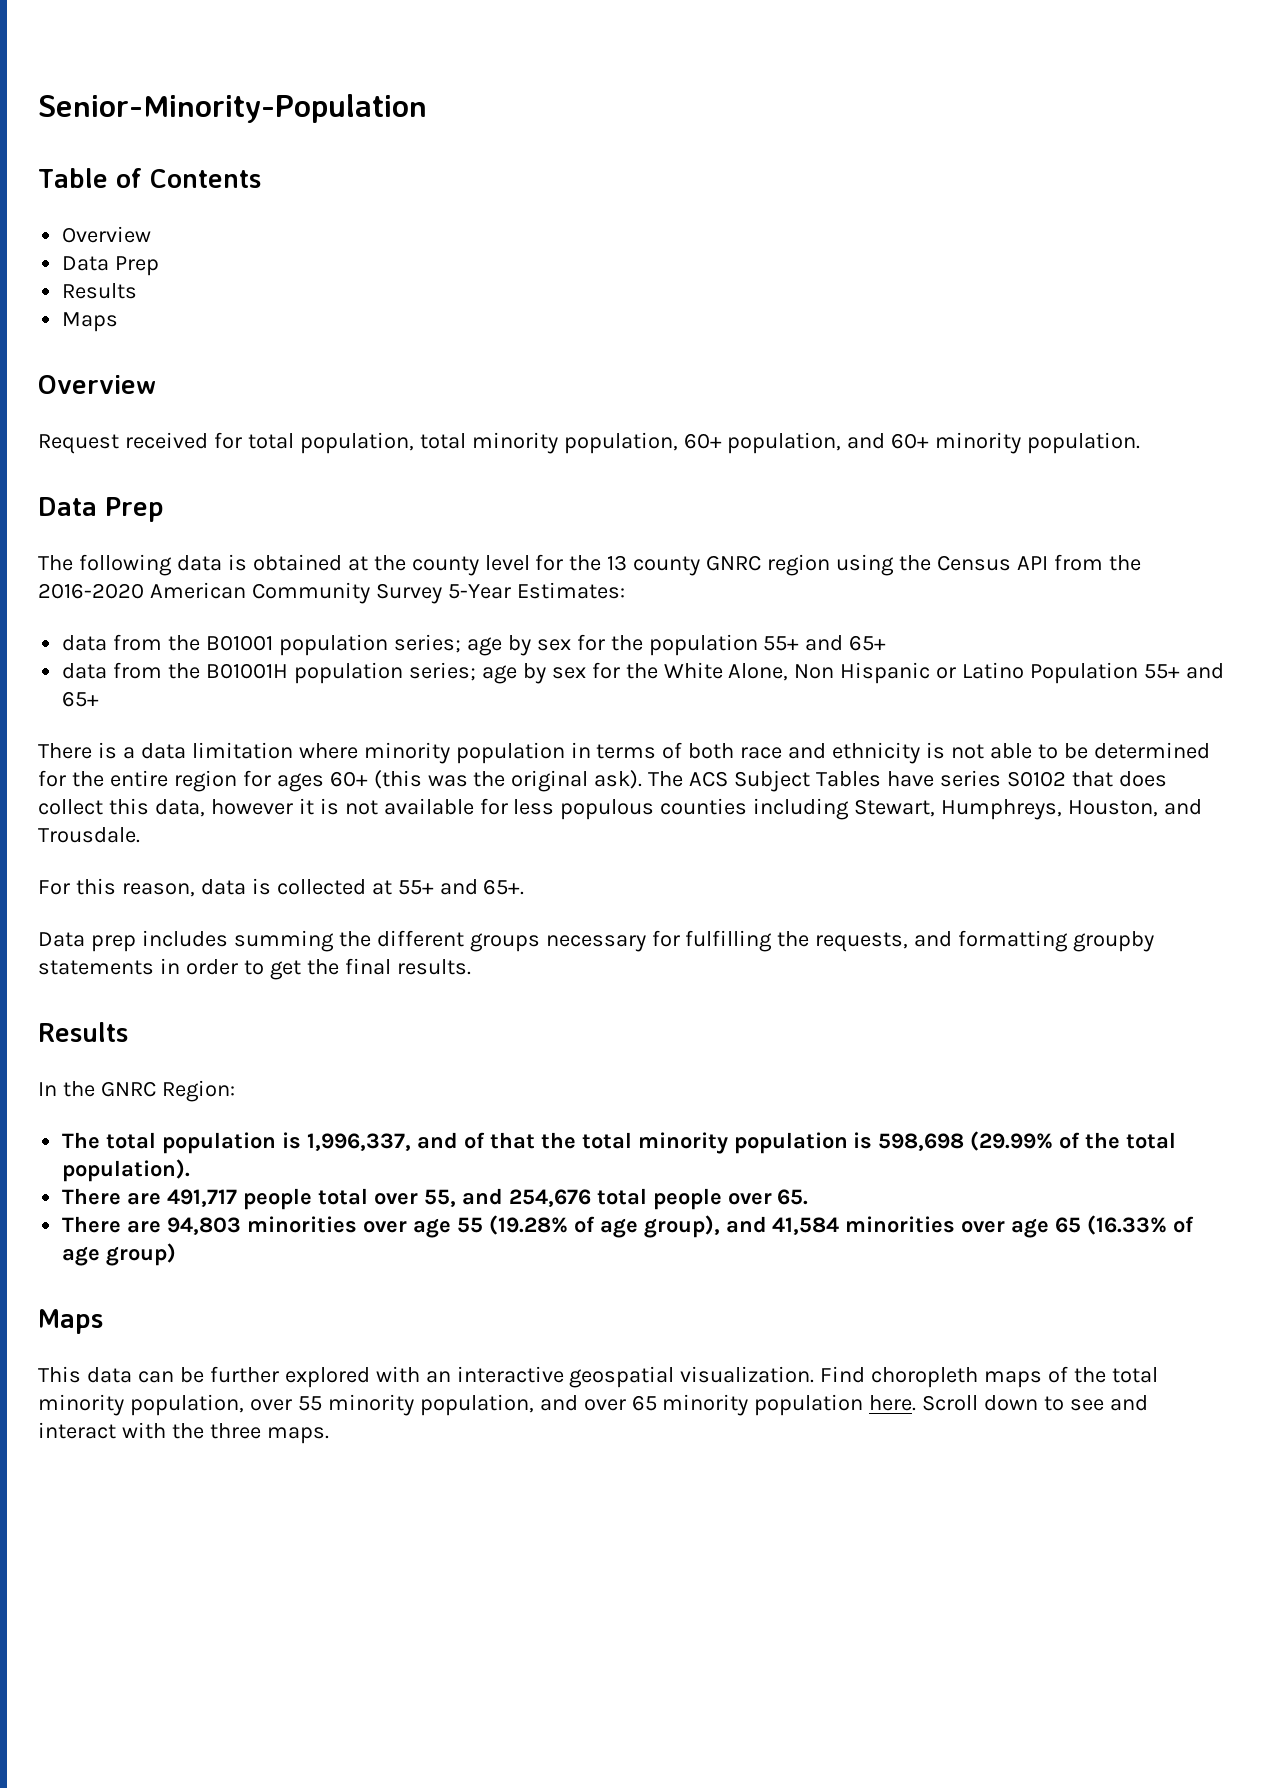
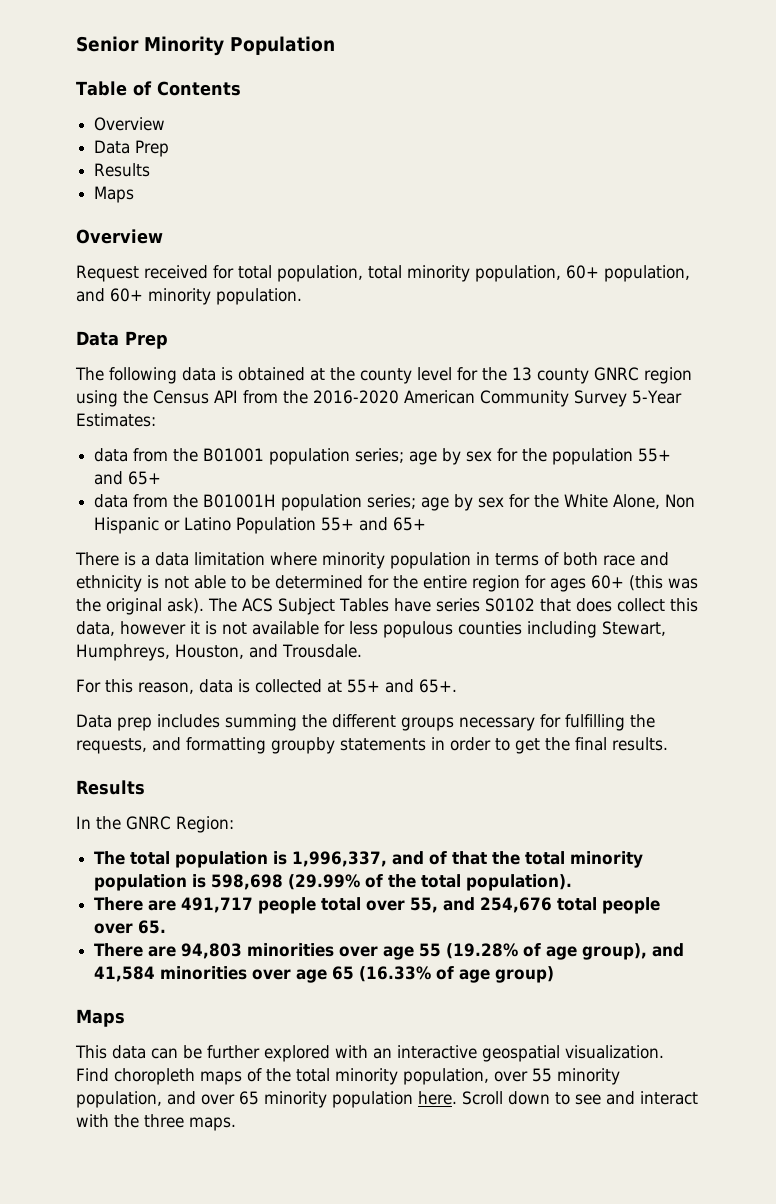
[38,94,427,123] Senior-Minority-Population -> [76,36,335,56] Senior Minority Population

